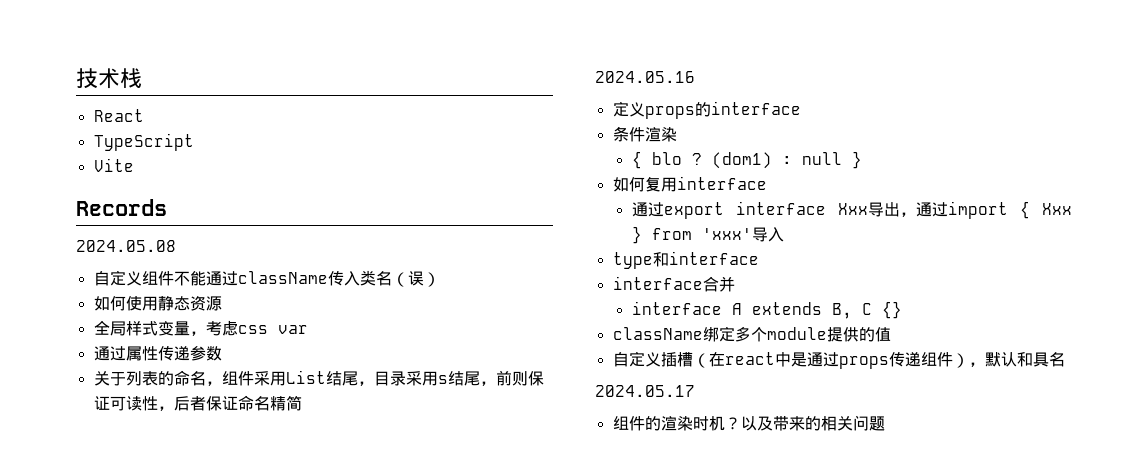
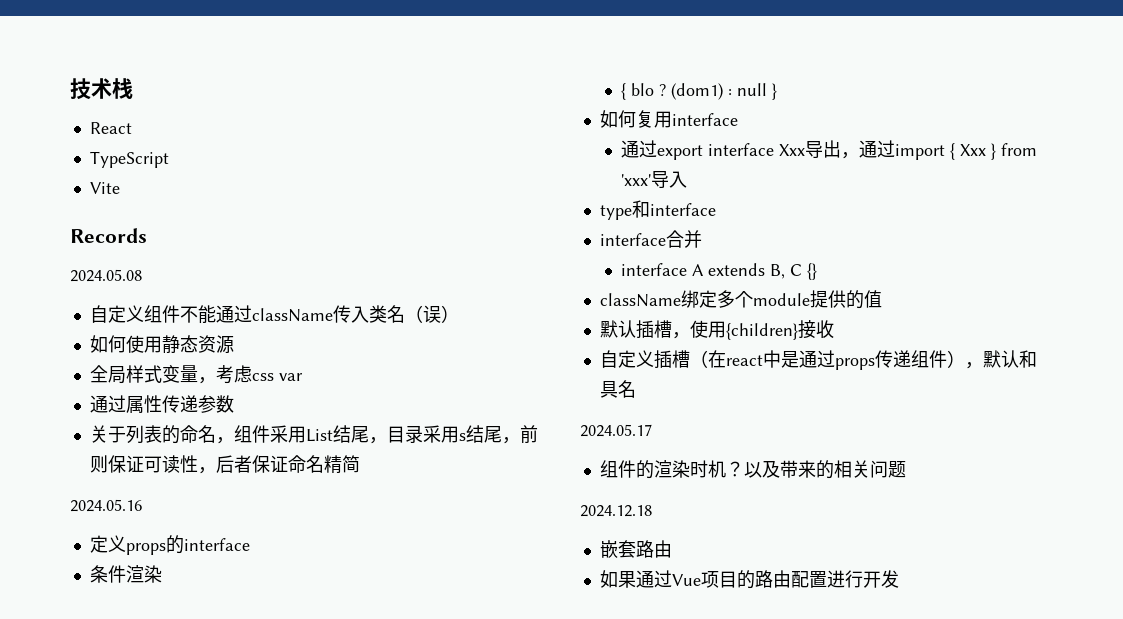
(891, 334) none -> [599,320,834,340] // 默认插槽，使用{children}接收
(885, 423) none -> [580,505,652,517] [599,540,672,558] [599,570,899,589] // 2024.12.18 // 嵌套路由 // 如果通过Vue项目的路由配置进行开发

